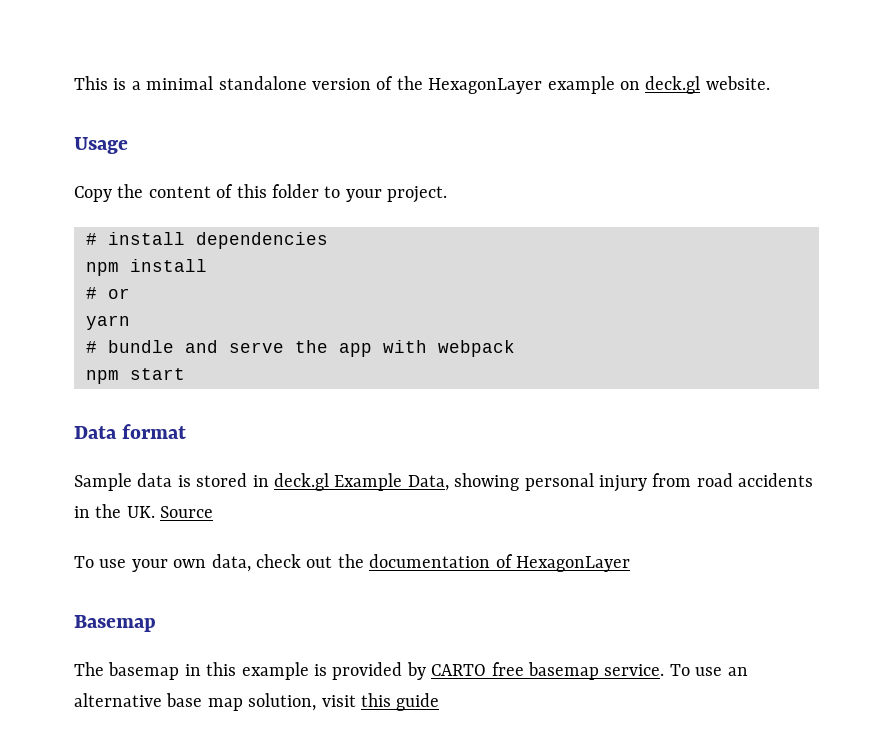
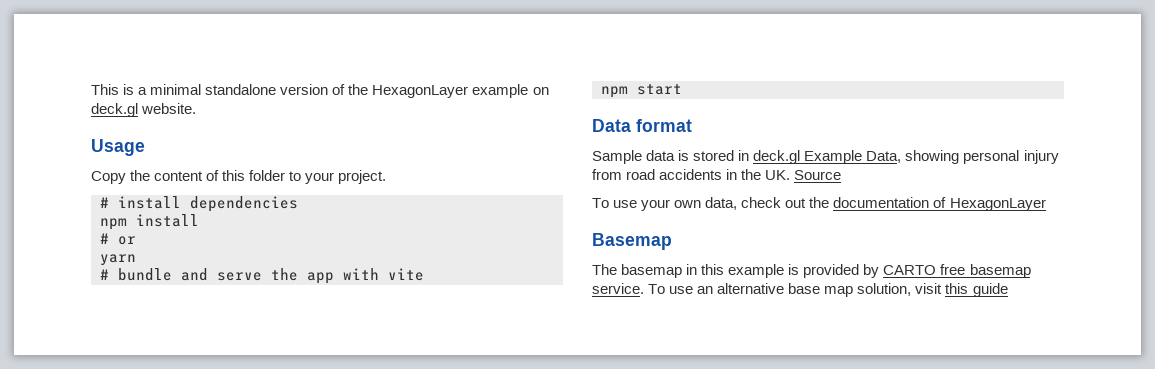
[438,340,515,357] webpack -> [388,268,424,281] vite

